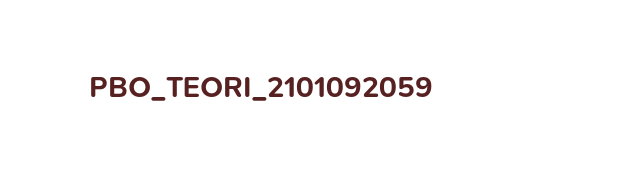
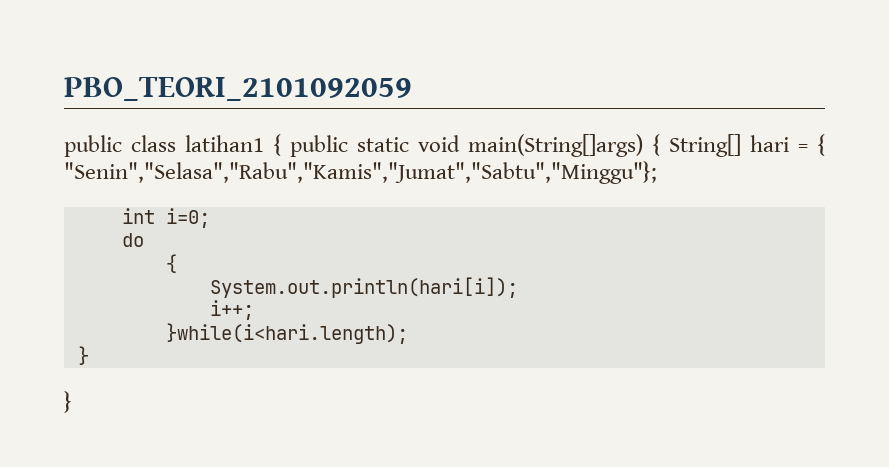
(433, 89) none -> [64,134,825,157] [64,161,657,184] [121,208,210,228] [121,233,144,247] [165,254,177,273] [209,277,518,298] [209,300,254,320] [165,323,408,344] [77,346,89,365] [64,391,72,413] // public class latihan1 { public static void main(String[]args) { String[] hari = { "Senin","Selasa","Rabu","Kamis","Jumat","Sabtu","Minggu"}; // int i=0; // do // { // System.out.println(hari[i]); // i++; // }while(i<hari.length); // } // }

